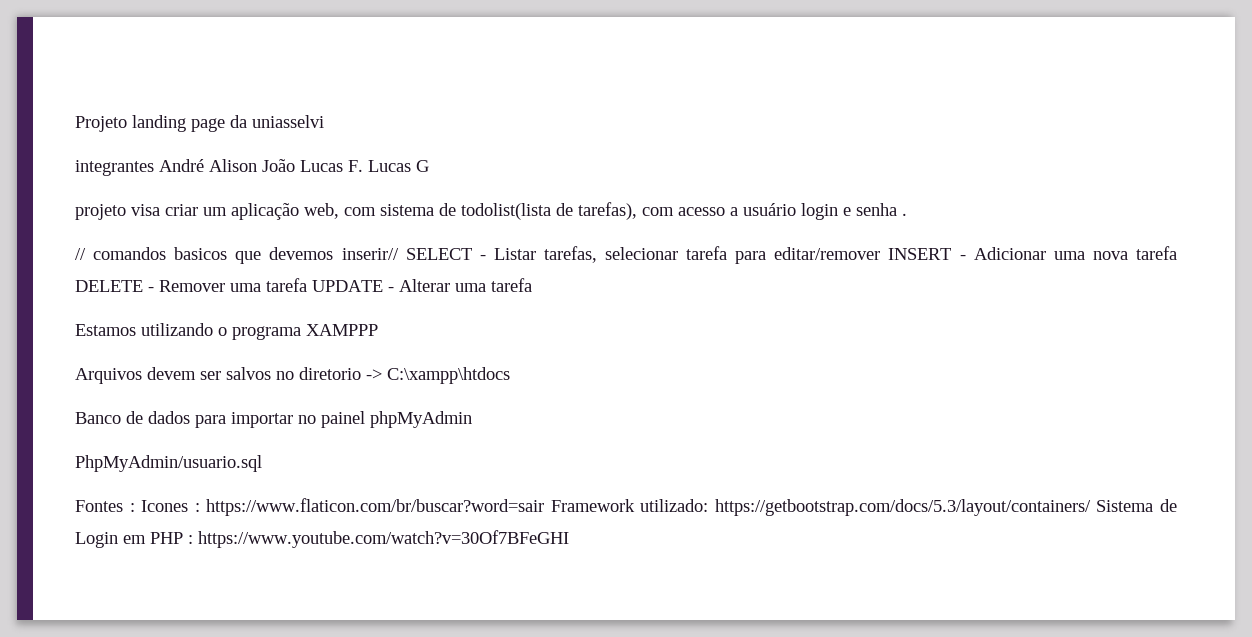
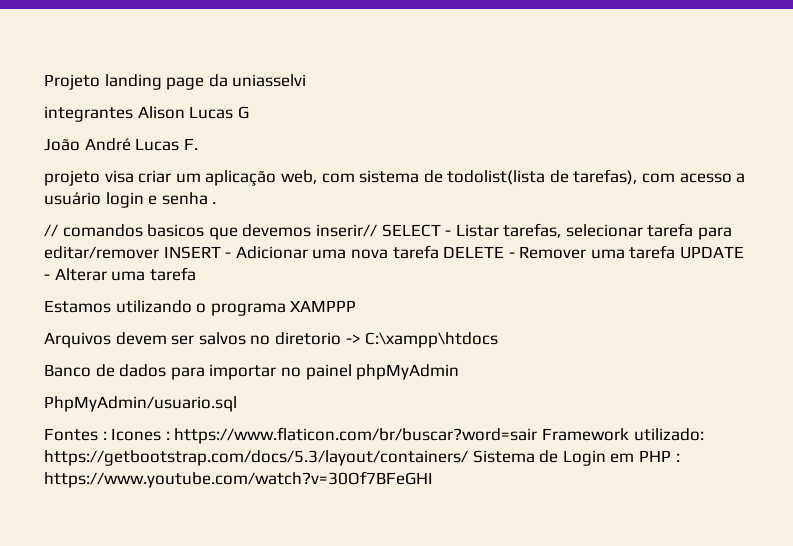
[159,159,295,172] André Alison João -> [137,106,249,119] [44,138,131,151] Alison Lucas G // João André
[368,160,429,172] Lucas G -> (198, 144) none

